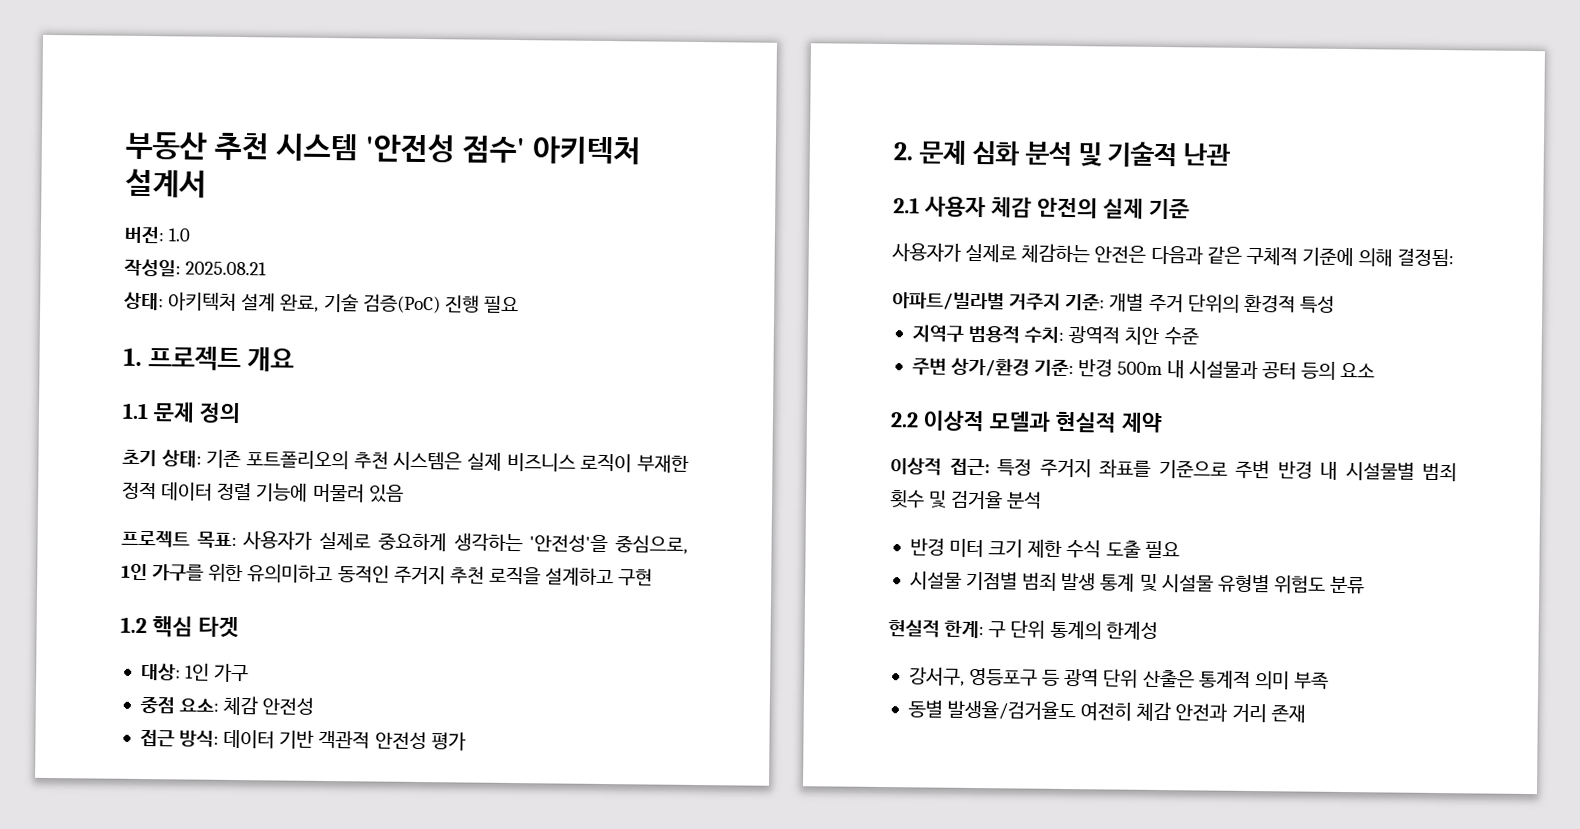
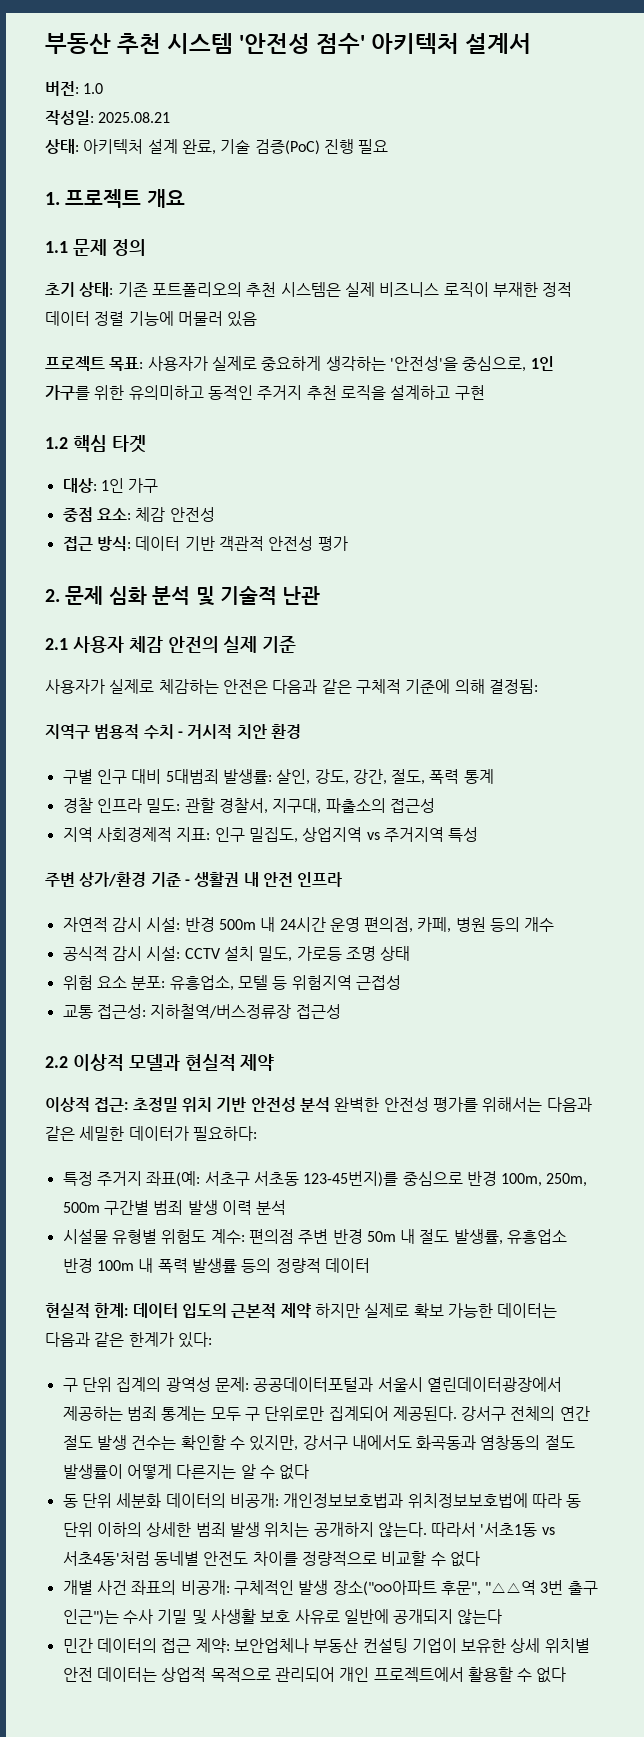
[892,291,1335,313] [911,324,1199,346] [911,357,1376,380] 아파트/빌라별 거주지 기준: 개별 주거 단위의 환경적 특성 // 지역구 범용적 수치: 광역적 치안 수준 // 주변 상가/환경 기준: 반경 500m 내 시설물과 공터 등의 요소 -> [45,724,301,739] [62,769,494,785] [62,798,435,814] [62,827,479,843] [45,872,343,887] [62,917,555,933] [62,946,411,962] [62,975,401,991] [62,1004,341,1019] 지역구 범용적 수치 - 거시적 치안 환경 // 구별 인구 대비 5대범죄 발생률: 살인, 강도, 강간, 절도, 폭력 통계 // 경찰 인프라 밀도: 관할 경찰서, 지구대, 파출소의 접근성 // 지역 사회경제적 지표: 인구 밀집도, 상업지역 vs 주거지역 특성 // 주변 상가/환경 기준 - 생활권 내 안전 인프라 // 자연적 감시 시설: 반경 500m 내 24시간 운영 편의점, 카페, 병원 등의 개수 // 공식적 감시 시설: CCTV 설치 밀도, 가로등 조명 상태 // 위험 요소 분포: 유흥업소, 모텔 등 위험지역 근접성 // 교통 접근성: 지하철역/버스정류장 접근성
[997,458,1457,482] [889,490,1043,510] [909,538,1180,559] [909,571,1366,595] [888,619,1158,640] [908,667,1329,690] [907,700,1306,723] 특정 주거지 좌표를 기준으로 주변 반경 내 시설물별 범죄 횟수 및 검거율 분석 // 반경 미터 크기 제한 수식 도출 필요 // 시설물 기점별 범죄 발생 통계 및 시설물 유형별 위험도 분류 // 현실적 한계: 구 단위 통계의 한계성 // 강서구, 영등포구 등 광역 단위 산출은 통계적 의미 부족 // 동별 발생율/검거율도 여전히 체감 안전과 거리 존재 -> [132,1097,592,1112] [45,1126,257,1141] [62,1171,588,1187] [62,1200,287,1215] [62,1229,568,1245] [62,1258,370,1273] [45,1303,558,1318] [45,1332,212,1348] [62,1377,562,1392] [62,1406,590,1421] [62,1435,575,1451] [62,1464,310,1480] [62,1493,582,1508] [62,1522,555,1537] [62,1551,480,1567] [62,1580,598,1596] [62,1609,503,1625] [62,1638,590,1653] [62,1667,567,1683] 초정밀 위치 기반 안전성 분석 완벽한 안전성 평가를 위해서는 다음과 같은 세밀한 데이터가 필요하다: // 특정 주거지 좌표(예: 서초구 서초동 123-45번지)를 중심으로 반경 100m, 250m, 500m 구간별 범죄 발생 이력 분석 // 시설물 유형별 위험도 계수: 편의점 주변 반경 50m 내 절도 발생률, 유흥업소 반경 100m 내 폭력 발생률 등의 정량적 데이터 // 현실적 한계: 데이터 입도의 근본적 제약 하지만 실제로 확보 가능한 데이터는 다음과 같은 한계가 있다: // 구 단위 집계의 광역성 문제: 공공데이터포털과 서울시 열린데이터광장에서 제공하는 범죄 통계는 모두 구 단위로만 집계되어 제공된다. 강서구 전체의 연간 절도 발생 건수는 확인할 수 있지만, 강서구 내에서도 화곡동과 염창동의 절도 발생률이 어떻게 다른지는 알 수 없다 // 동 단위 세분화 데이터의 비공개: 개인정보보호법과 위치정보보호법에 따라 동 단위 이하의 상세한 범죄 발생 위치는 공개하지 않는다. 따라서 '서초1동 vs 서초4동'처럼 동네별 안전도 차이를 정량적으로 비교할 수 없다 // 개별 사건 좌표의 비공개: 구체적인 발생 장소("○○아파트 후문", "△△역 3번 출구 인근")는 수사 기밀 및 사생활 보호 사유로 일반에 공개되지 않는다 // 민간 데이터의 접근 제약: 보안업체나 부동산 컨설팅 기업이 보유한 상세 위치별 안전 데이터는 상업적 목적으로 관리되어 개인 프로젝트에서 활용할 수 없다

